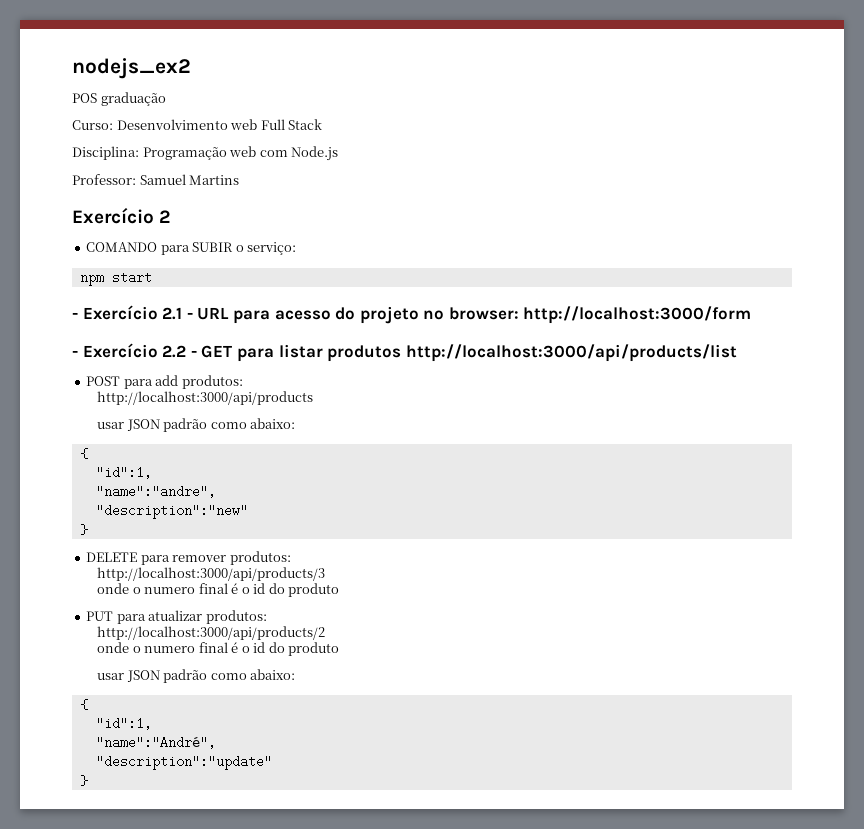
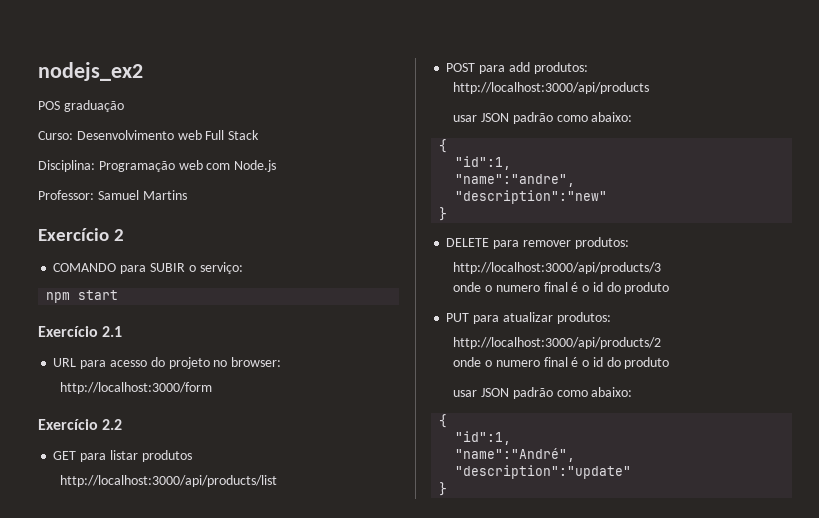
[72,313,78,319] - -> (119, 295) none
[186,313,193,319] - -> (123, 331) //
(519, 313) none -> (282, 362) //
[72,351,78,357] - -> (213, 388) none
[190,351,197,357] - -> (123, 424) //
(402, 353) none -> (192, 456) //

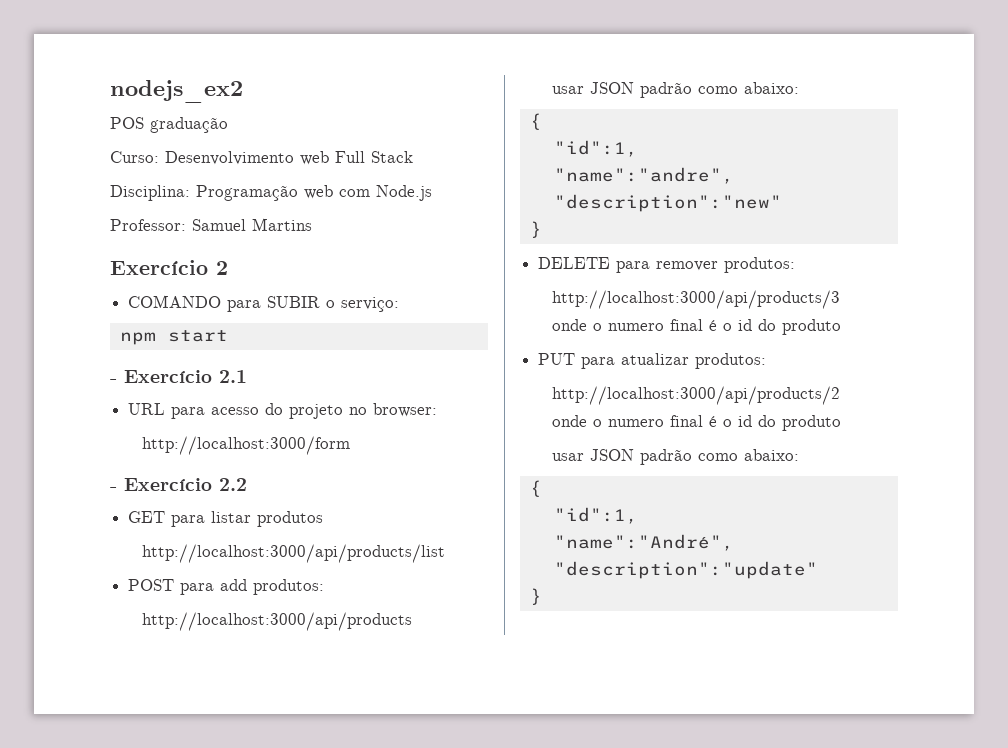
(119, 295) none -> [110,379,117,383] -
(213, 388) none -> [110,487,117,491] -

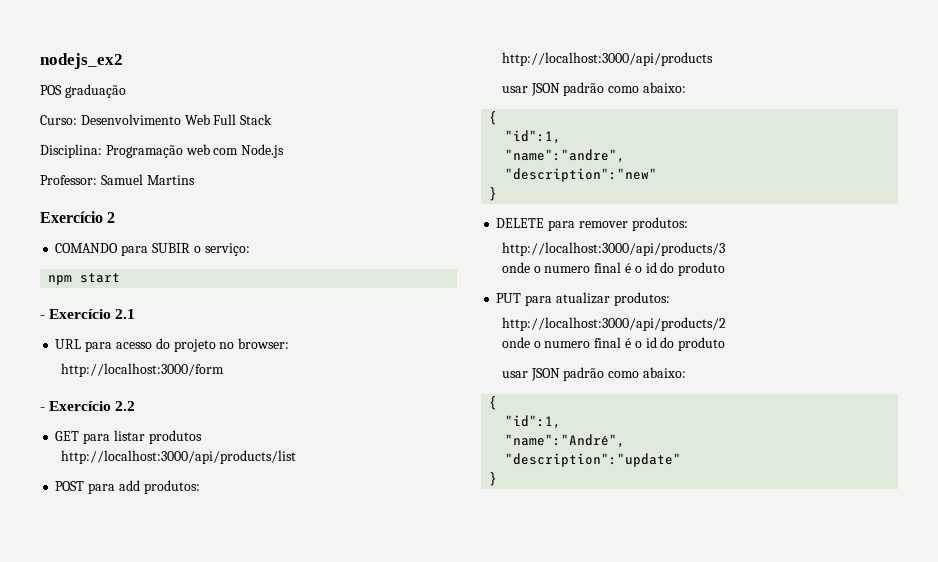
[300,151,329,165] web -> [184,114,210,125] Web

